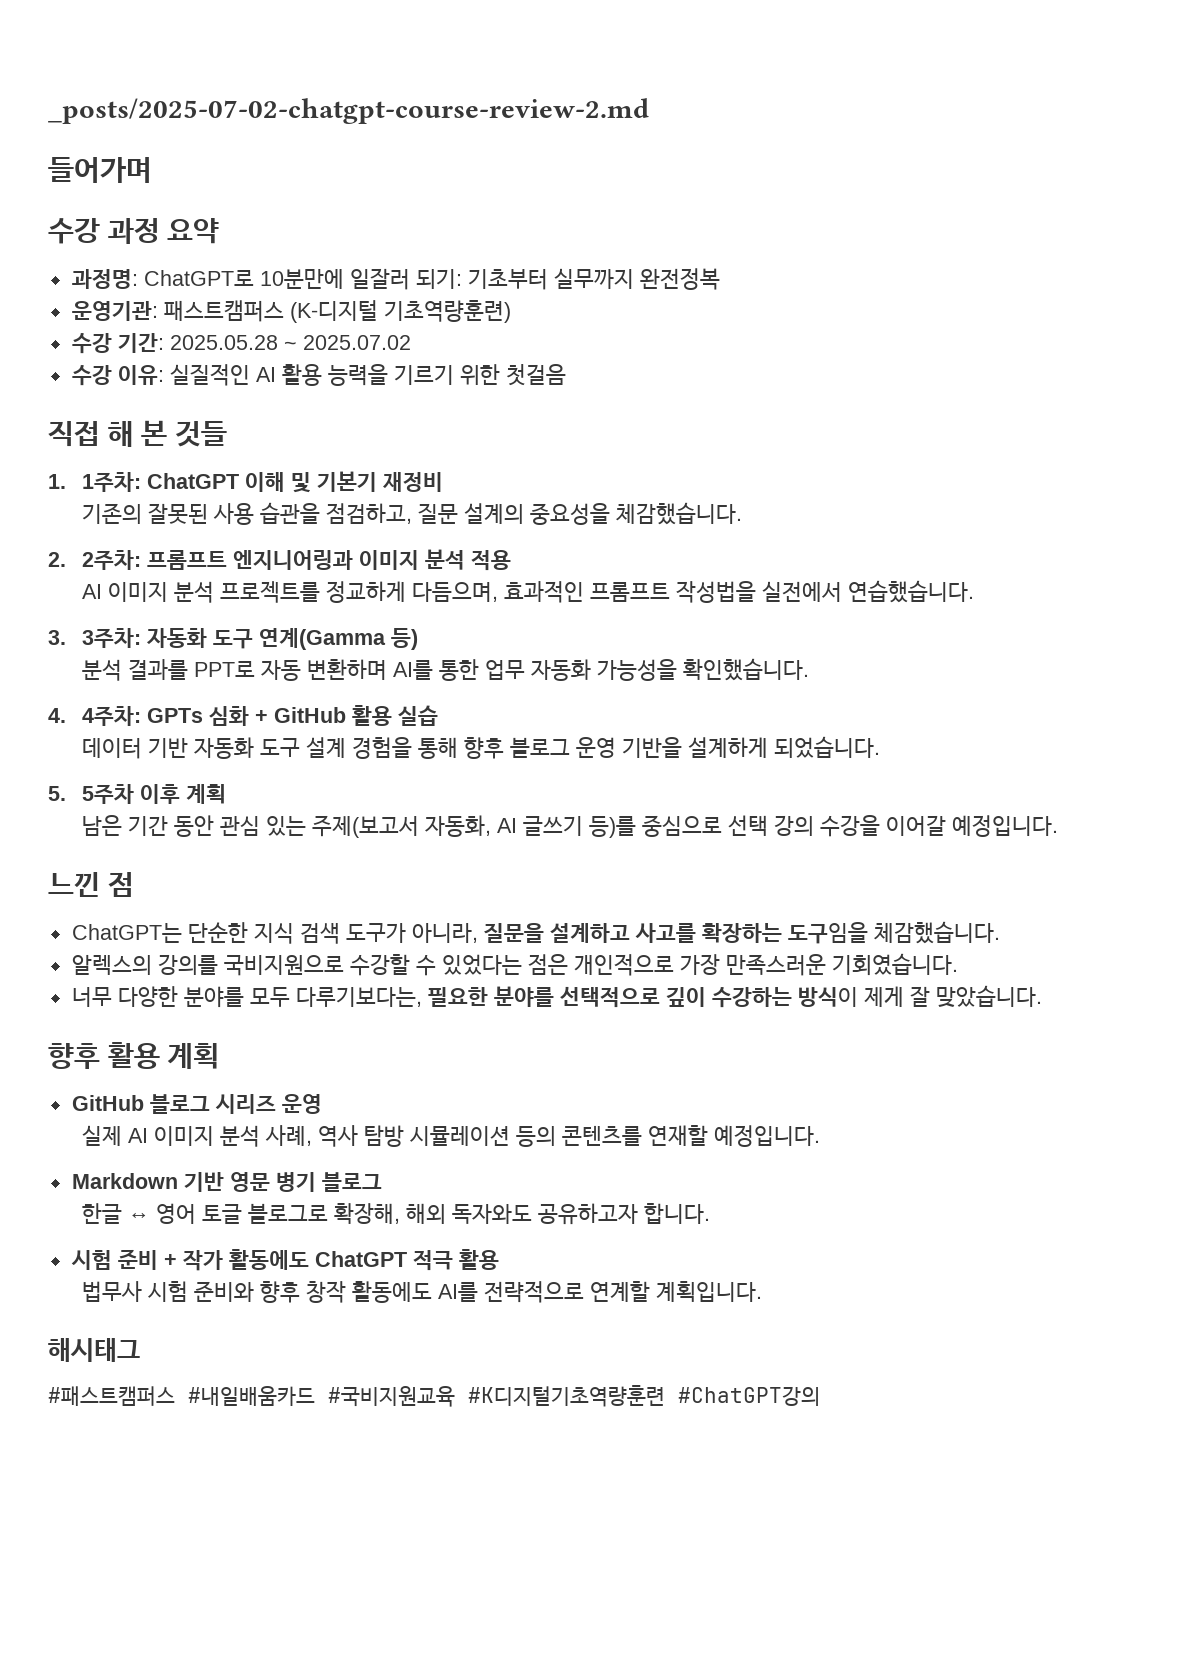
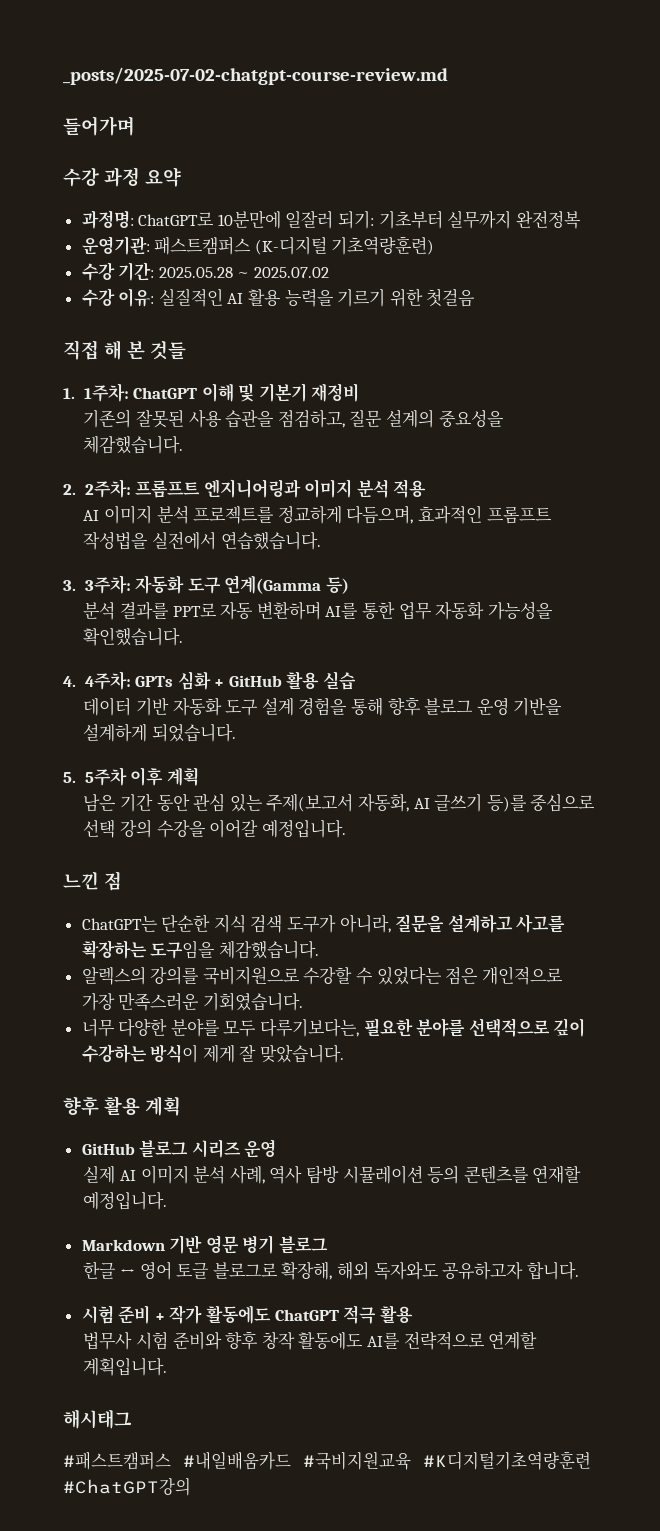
[48,98,649,124] _posts/2025-07-02-chatgpt-course-review-2.md -> [63,67,448,85] _posts/2025-07-02-chatgpt-course-review.md

